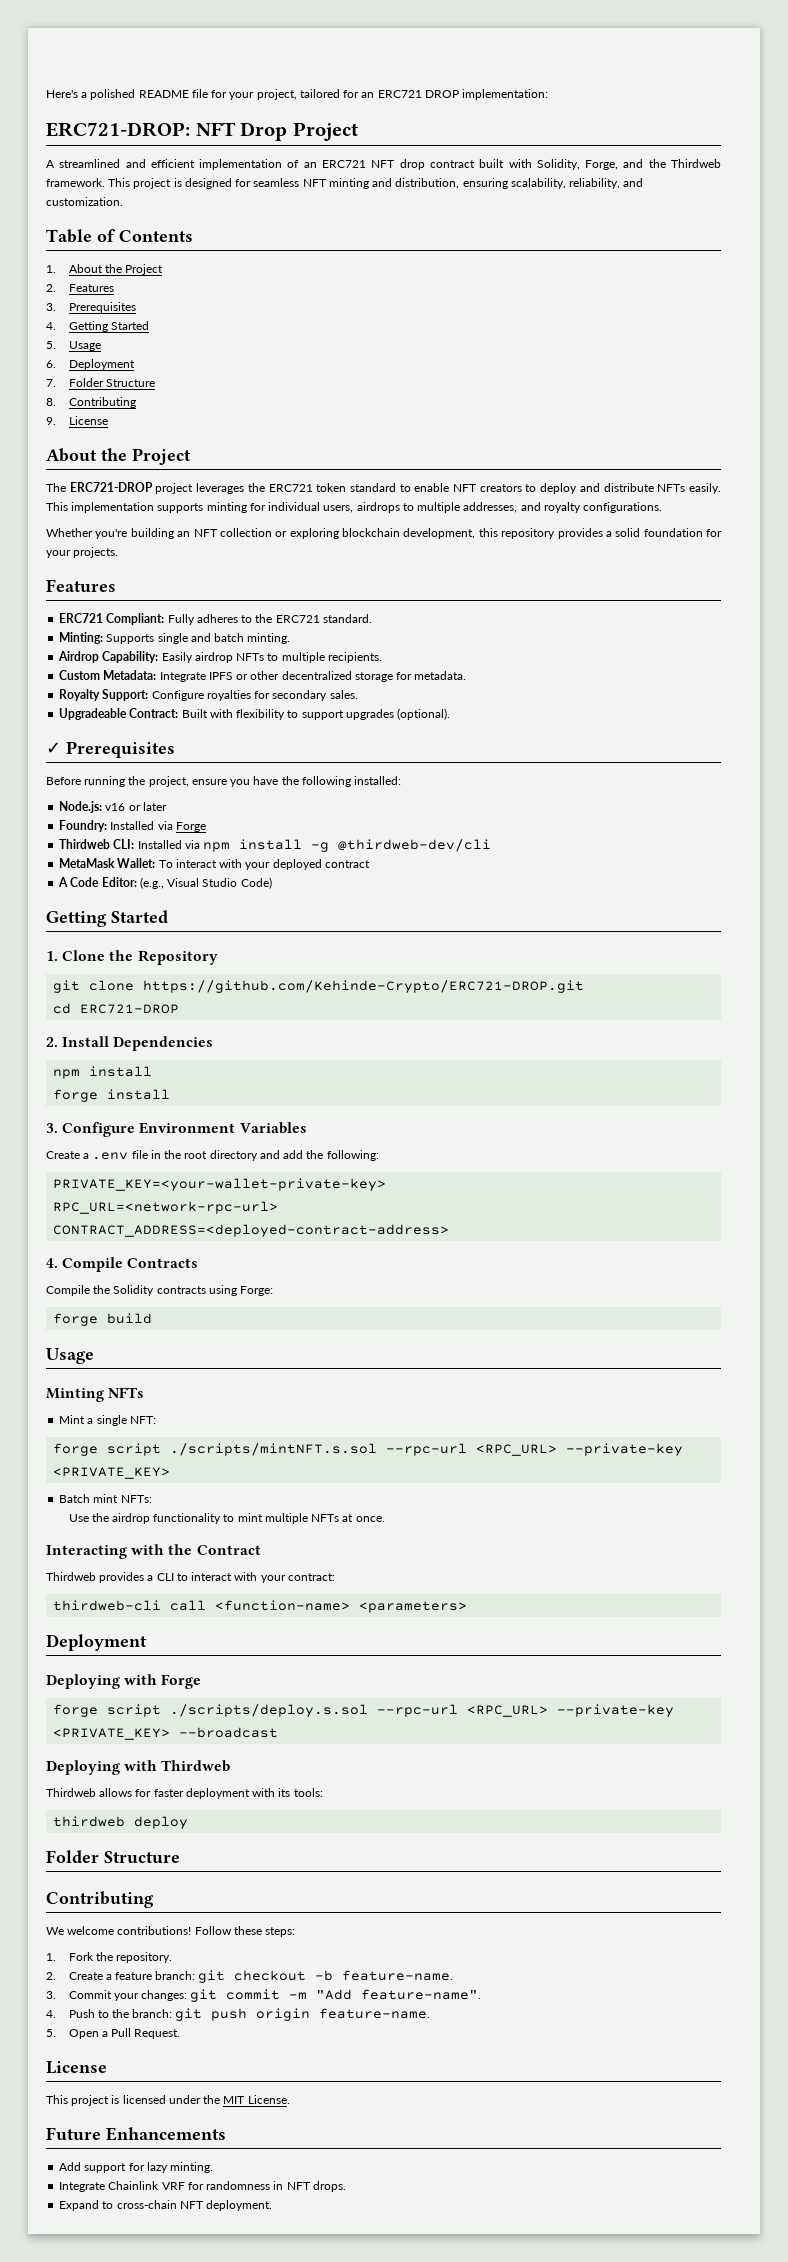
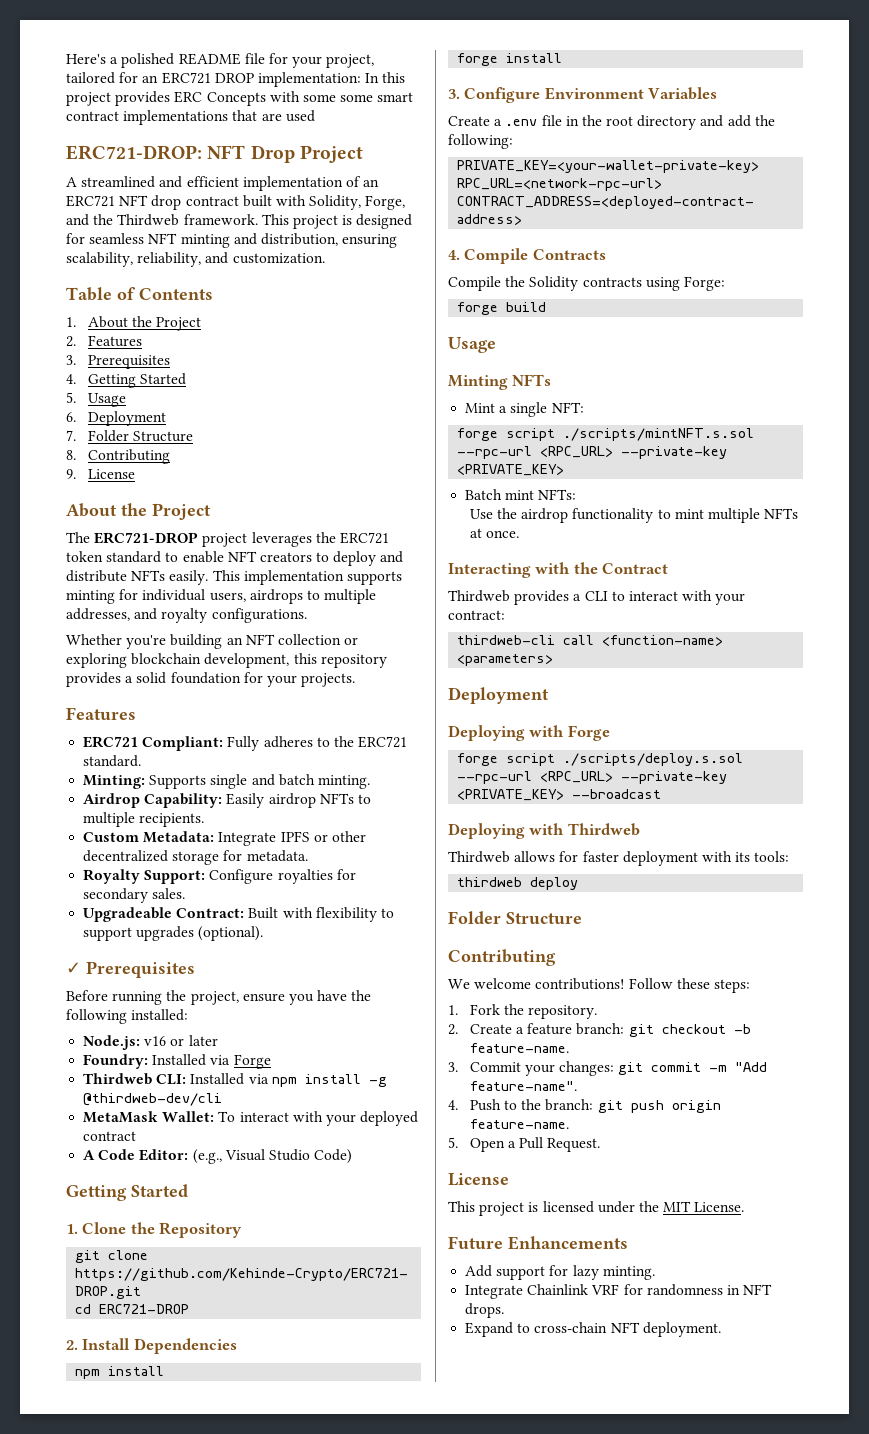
(549, 94) none -> [365,72,406,83] [66,91,414,106] [66,110,315,125] In this project provides ERC Concepts with some some smart contract implementations that are used

